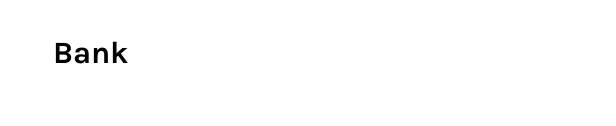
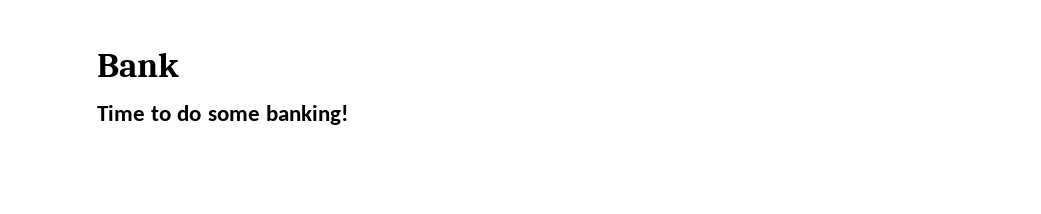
(128, 52) none -> [97,105,348,125] // Time to do some banking!

